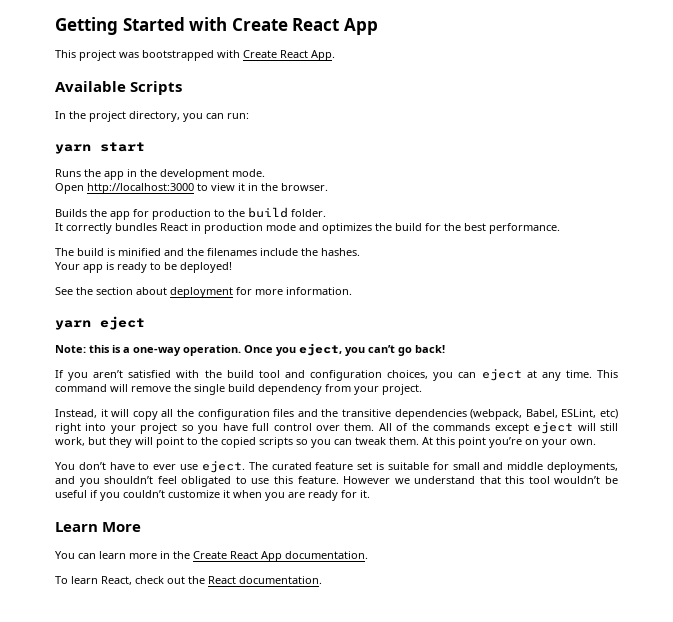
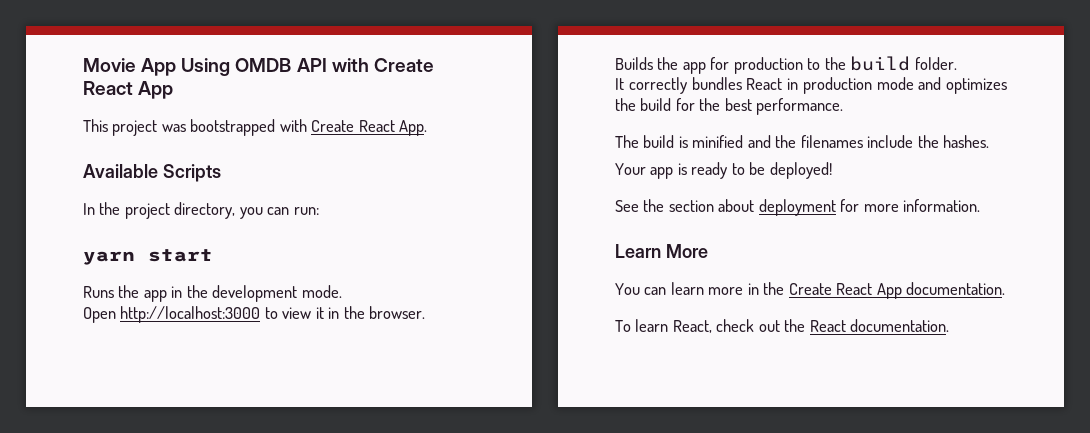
[55,17,185,35] Getting Started -> [83,58,327,76] Movie App Using OMDB API
[55,316,145,330] [55,343,445,356] [55,369,619,381] [55,384,422,395] [55,409,619,420] [55,422,619,434] [55,437,596,448] [55,461,618,473] [55,476,618,487] [55,490,370,501] // yarn eject // Note: this is a one-way operation. Once you eject, you can’t go back! // If you aren’t satisfied with the build tool and configuration choices, you can eject at any time. This command will remove the single build dependency from your project. // Instead, it will copy all the configuration files and the transitive dependencies (webpack, Babel, ESLint, etc) right into your project so you have full control over them. All of the commands except eject will still work, but they will point to the copied scripts so you can tweak them. At this point you’re on your own. // You don’t have to ever use eject. The curated feature set is suitable for small and middle deployments, and you shouldn’t feel obligated to use this feature. However we understand that this tool wouldn’t be useful if you couldn’t customize it when you are ready for it. -> (981, 205) none

